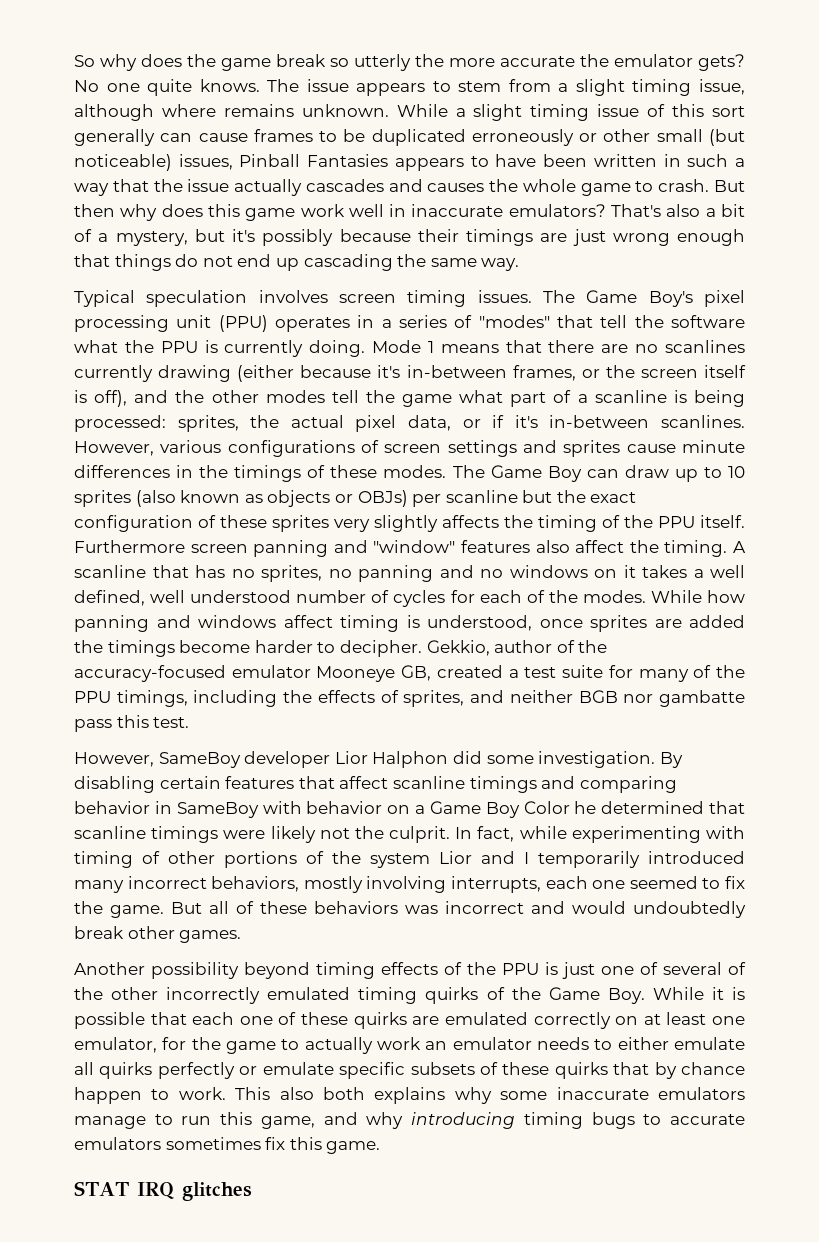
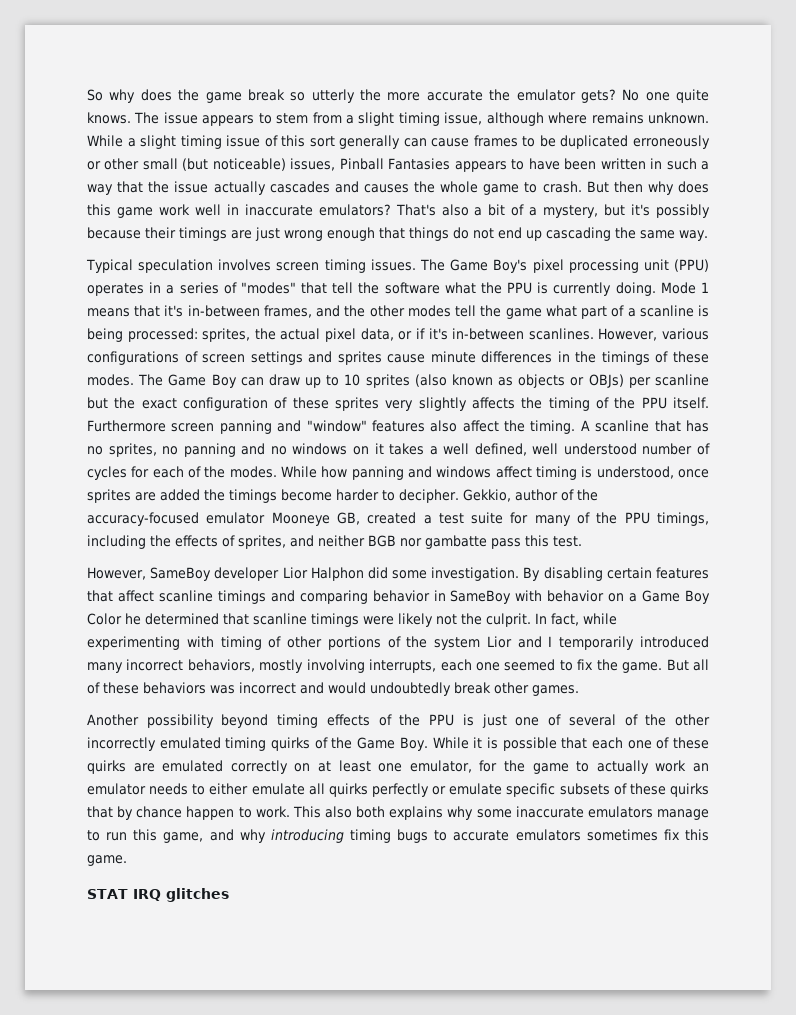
[548,340,745,353] [74,365,747,382] [74,390,128,407] there are no scanlines currently drawing (either because it's in-between frames, or the screen itself is off), -> [164,305,312,318] it's in-between frames,

